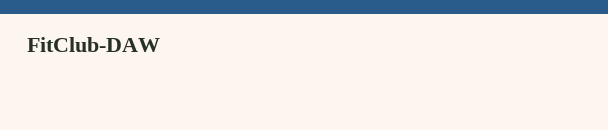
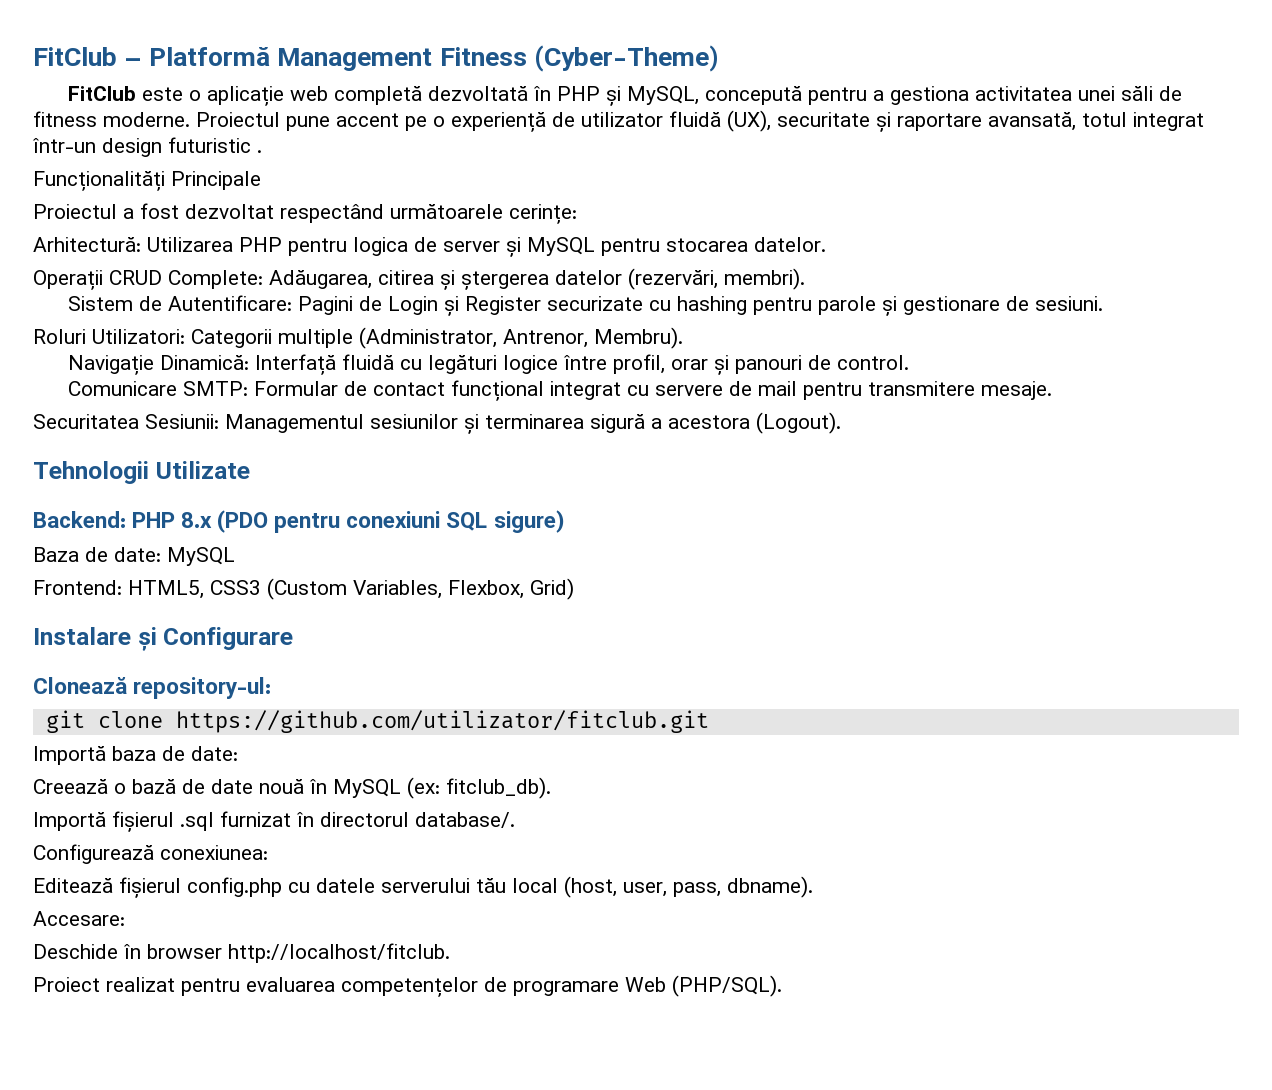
[27,37,160,52] FitClub-DAW -> [33,45,719,72] [67,86,1182,107] [33,110,1204,133] [32,137,262,157] [33,171,261,192] [33,203,577,225] [33,237,826,257] [33,268,805,291] [67,295,1103,316] [33,327,683,349] [67,354,909,376] [67,380,1052,402] [33,412,841,434] [33,461,250,484] [33,510,565,533] [33,547,235,566] [33,578,574,600] [33,627,294,651] [33,677,272,699] [45,710,709,733] [33,746,238,765] [33,777,551,799] [33,811,515,832] [33,844,268,864] [33,876,813,898] [33,911,125,926] [33,943,450,963] [33,975,782,998] FitClub – Platformă Management Fitness (Cyber-Theme) // FitClub este o aplicație web completă dezvoltată în PHP și MySQL, concepută pentru a gestiona activitatea unei săli de fitness moderne. Proiectul pune accent pe o experiență de utilizator fluidă (UX), securitate și raportare avansată, totul integrat într-un design futuristic . // Funcționalități Principale // Proiectul a fost dezvoltat respectând următoarele cerințe: // Arhitectură: Utilizarea PHP pentru logica de server și MySQL pentru stocarea datelor. // Operații CRUD Complete: Adăugarea, citirea și ștergerea datelor (rezervări, membri). // Sistem de Autentificare: Pagini de Login și Register securizate cu hashing pentru parole și gestionare de sesiuni. // Roluri Utilizatori: Categorii multiple (Administrator, Antrenor, Membru). // Navigație Dinamică: Interfață fluidă cu legături logice între profil, orar și panouri de control. // Comunicare SMTP: Formular de contact funcțional integrat cu servere de mail pentru transmitere mesaje. // Securitatea Sesiunii: Managementul sesiunilor și terminarea sigură a acestora (Logout). // Tehnologii Utilizate // Backend: PHP 8.x (PDO pentru conexiuni SQL sigure) // Baza de date: MySQL // Frontend: HTML5, CSS3 (Custom Variables, Flexbox, Grid) // Instalare și Configurare // Clonează repository-ul: // git clone https://github.com/utilizator/fitclub.git // Importă baza de date: // Creează o bază de date nouă în MySQL (ex: fitclub_db). // Importă fișierul .sql furnizat în directorul database/. // Configurează conexiunea: // Editează fișierul config.php cu datele serverului tău local (host, user, pass, dbname). // Accesare: // Deschide în browser http://localhost/fitclub. // Proiect realizat pentru evaluarea competențelor de programare Web (PHP/SQL).

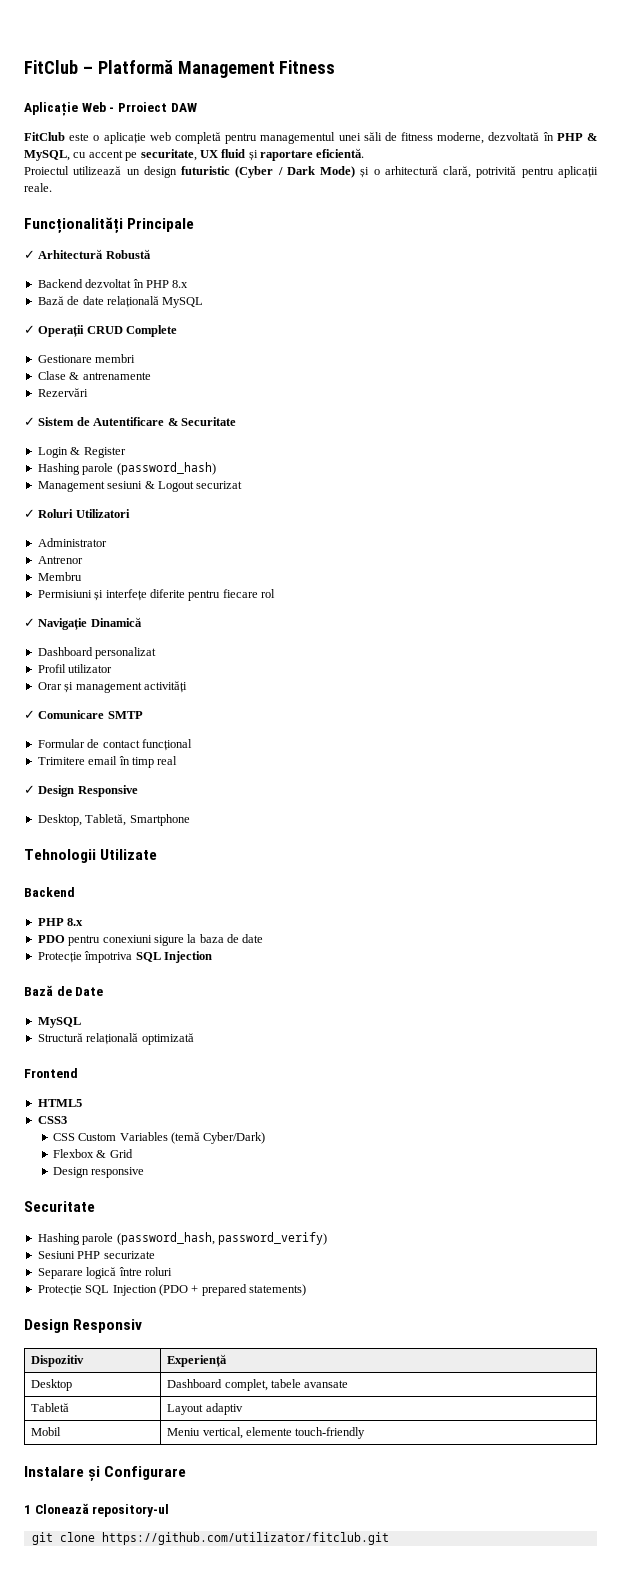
[533,45,719,72] (Cyber-Theme) -> [24,102,197,116] // Aplicație Web - Prroiect DAW
[427,86,1182,106] [33,110,1204,133] [32,137,262,157] [33,171,261,192] [33,203,577,225] [33,237,826,257] [33,268,805,291] [67,295,1103,316] [33,327,683,349] [67,354,909,376] [67,380,1052,402] [33,412,841,434] dezvoltată în PHP și MySQL, concepută pentru a gestiona activitatea unei săli de fitness moderne. Proiectul pune accent pe o experiență de utilizator fluidă (UX), securitate și raportare avansată, totul integrat într-un design futuristic . // Funcționalități Principale // Proiectul a fost dezvoltat respectând următoarele cerințe: // Arhitectură: Utilizarea PHP pentru logica de server și MySQL pentru stocarea datelor. // Operații CRUD Complete: Adăugarea, citirea și ștergerea datelor (rezervări, membri). // Sistem de Autentificare: Pagini de Login și Register securizate cu hashing pentru parole și gestionare de sesiuni. // Roluri Utilizatori: Categorii multiple (Administrator, Antrenor, Membru). // Navigație Dinamică: Interfață fluidă cu legături logice între profil, orar și panouri de control. // Comunicare SMTP: Formular de contact funcțional integrat cu servere de mail pentru transmitere mesaje. // Securitatea Sesiunii: Managementul sesiunilor și terminarea sigură a acestora (Logout). -> [225,132,597,144] [24,148,365,161] [24,166,598,178] [24,183,52,192] [24,217,195,234] [24,249,151,259] [37,279,189,288] [37,296,204,308] [24,325,178,337] [37,354,136,363] [37,371,151,380] [37,388,88,397] [24,417,236,426] [37,447,126,458] [37,462,216,475] [37,481,243,492] [24,509,130,518] [37,538,107,547] [37,556,83,564] [37,572,82,581] [37,589,275,601] [24,617,142,630] [37,647,157,659] [37,664,113,673] [37,681,187,693] [24,710,143,719] [37,739,192,751] [37,756,178,768] [24,785,138,797] [37,814,190,826] pentru managementul unei săli de fitness moderne, dezvoltată în PHP & MySQL, cu accent pe securitate, UX fluid și raportare eficientă. // Proiectul utilizează un design futuristic (Cyber / Dark Mode) și o arhitectură clară, potrivită pentru aplicații reale. // Funcționalități Principale // ✓ Arhitectură Robustă // Backend dezvoltat în PHP 8.x // Bază de date relațională MySQL // ✓ Operații CRUD Complete // Gestionare membri // Clase & antrenamente // Rezervări // ✓ Sistem de Autentificare & Securitate // Login & Register // Hashing parole (password_hash) // Management sesiuni & Logout securizat // ✓ Roluri Utilizatori // Administrator // Antrenor // Membru // Permisiuni și interfețe diferite pentru fiecare rol // ✓ Navigație Dinamică // Dashboard personalizat // Profil utilizator // Orar și management activități // ✓ Comunicare SMTP // Formular de contact funcțional // Trimitere email în timp real // ✓ Design Responsive // Desktop, Tabletă, Smartphone
[33,510,269,533] Backend: PHP 8.x (PDO -> [24,887,75,897] [37,918,84,926] [37,935,65,943] Backend // PHP 8.x // PDO
[446,510,565,533] [33,547,235,566] [33,578,574,600] SQL sigure) // Baza de date: MySQL // Frontend: HTML5, CSS3 (Custom Variables, Flexbox, Grid) -> [153,934,264,946] [37,951,212,963] [24,985,104,996] [37,1017,81,1028] [37,1033,194,1045] [24,1068,78,1078] [37,1099,82,1107] [37,1116,67,1124] [52,1132,266,1144] [52,1149,133,1158] [52,1167,145,1178] [24,1201,95,1212] [37,1232,327,1245] [37,1251,155,1259] [37,1267,172,1279] [37,1284,306,1296] [24,1319,143,1333] [31,1355,85,1367] [167,1354,228,1367] [31,1379,73,1391] [167,1379,349,1391] [31,1403,70,1412] [167,1403,243,1415] [31,1427,62,1436] [167,1427,366,1439] sigure la baza de date // Protecție împotriva SQL Injection // Bază de Date // MySQL // Structură relațională optimizată // Frontend // HTML5 // CSS3 // CSS Custom Variables (temă Cyber/Dark) // Flexbox & Grid // Design responsive // Securitate // Hashing parole (password_hash, password_verify) // Sesiuni PHP securizate // Separare logică între roluri // Protecție SQL Injection (PDO + prepared statements) // Design Responsiv // Dispozitiv | Experiență // Desktop | Dashboard complet, tabele avansate // Tabletă | Layout adaptiv // Mobil | Meniu vertical, elemente touch-friendly
[33,677,272,699] Clonează repository-ul: -> [24,1503,170,1517] 1 Clonează repository-ul
[33,746,238,765] [33,777,551,799] [33,811,515,832] [33,844,268,864] [33,876,813,898] [33,911,125,926] [33,943,450,963] [33,975,782,998] // Importă baza de date: // Creează o bază de date nouă în MySQL (ex: fitclub_db). // Importă fișierul .sql furnizat în directorul database/. // Configurează conexiunea: // Editează fișierul config.php cu datele serverului tău local (host, user, pass, dbname). // Accesare: // Deschide în browser http://localhost/fitclub. // Proiect realizat pentru evaluarea competențelor de programare Web (PHP/SQL). -> (389, 1538) none

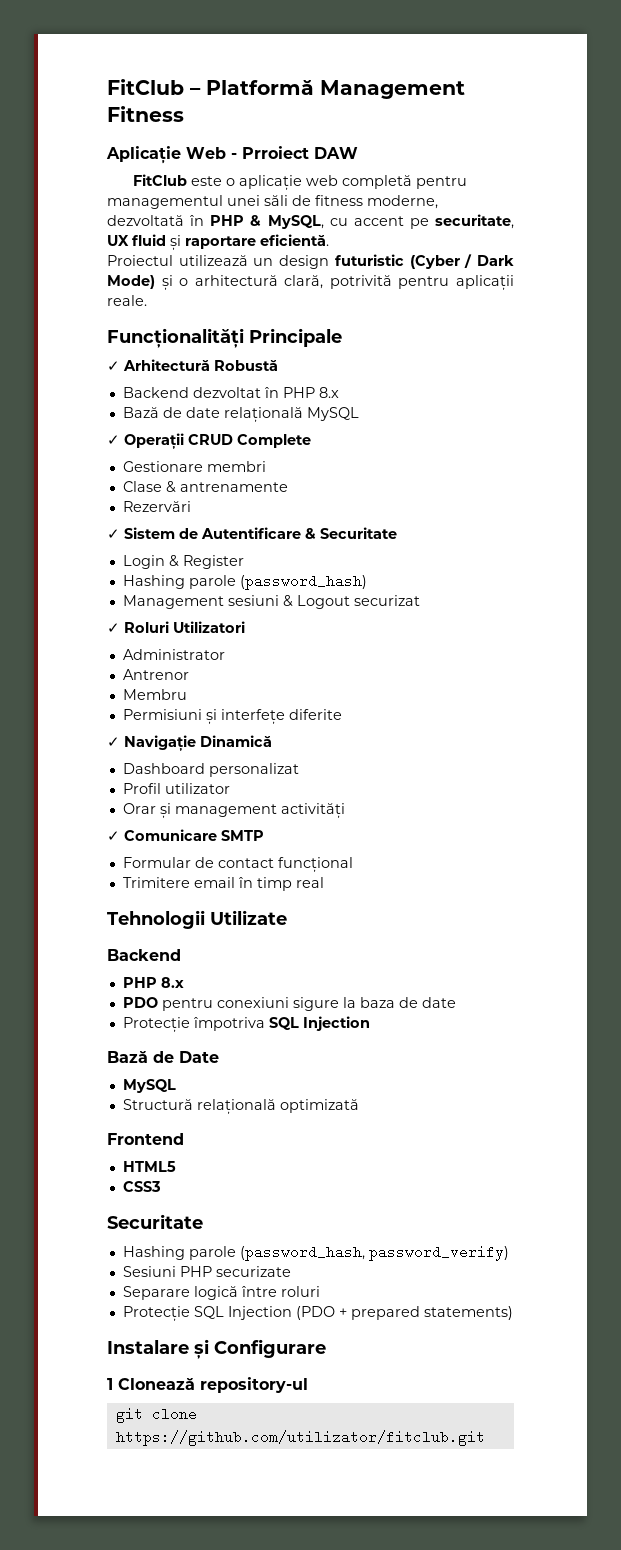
[188,589,275,601] pentru fiecare rol -> (342, 714) none
[24,785,138,797] [37,814,190,826] // ✓ Design Responsive // Desktop, Tabletă, Smartphone -> (324, 882) none
[52,1132,266,1144] [52,1149,133,1158] [52,1167,145,1178] // CSS Custom Variables (temă Cyber/Dark) // Flexbox & Grid // Design responsive -> (161, 1186) none
[24,1319,143,1333] [31,1355,85,1367] [167,1354,228,1367] [31,1379,73,1391] [167,1379,349,1391] [31,1403,70,1412] [167,1403,243,1415] [31,1427,62,1436] [167,1427,366,1439] // Design Responsiv // Dispozitiv | Experiență // Desktop | Dashboard complet, tabele avansate // Tabletă | Layout adaptiv // Mobil | Meniu vertical, elemente touch-friendly -> (513, 1313) none

